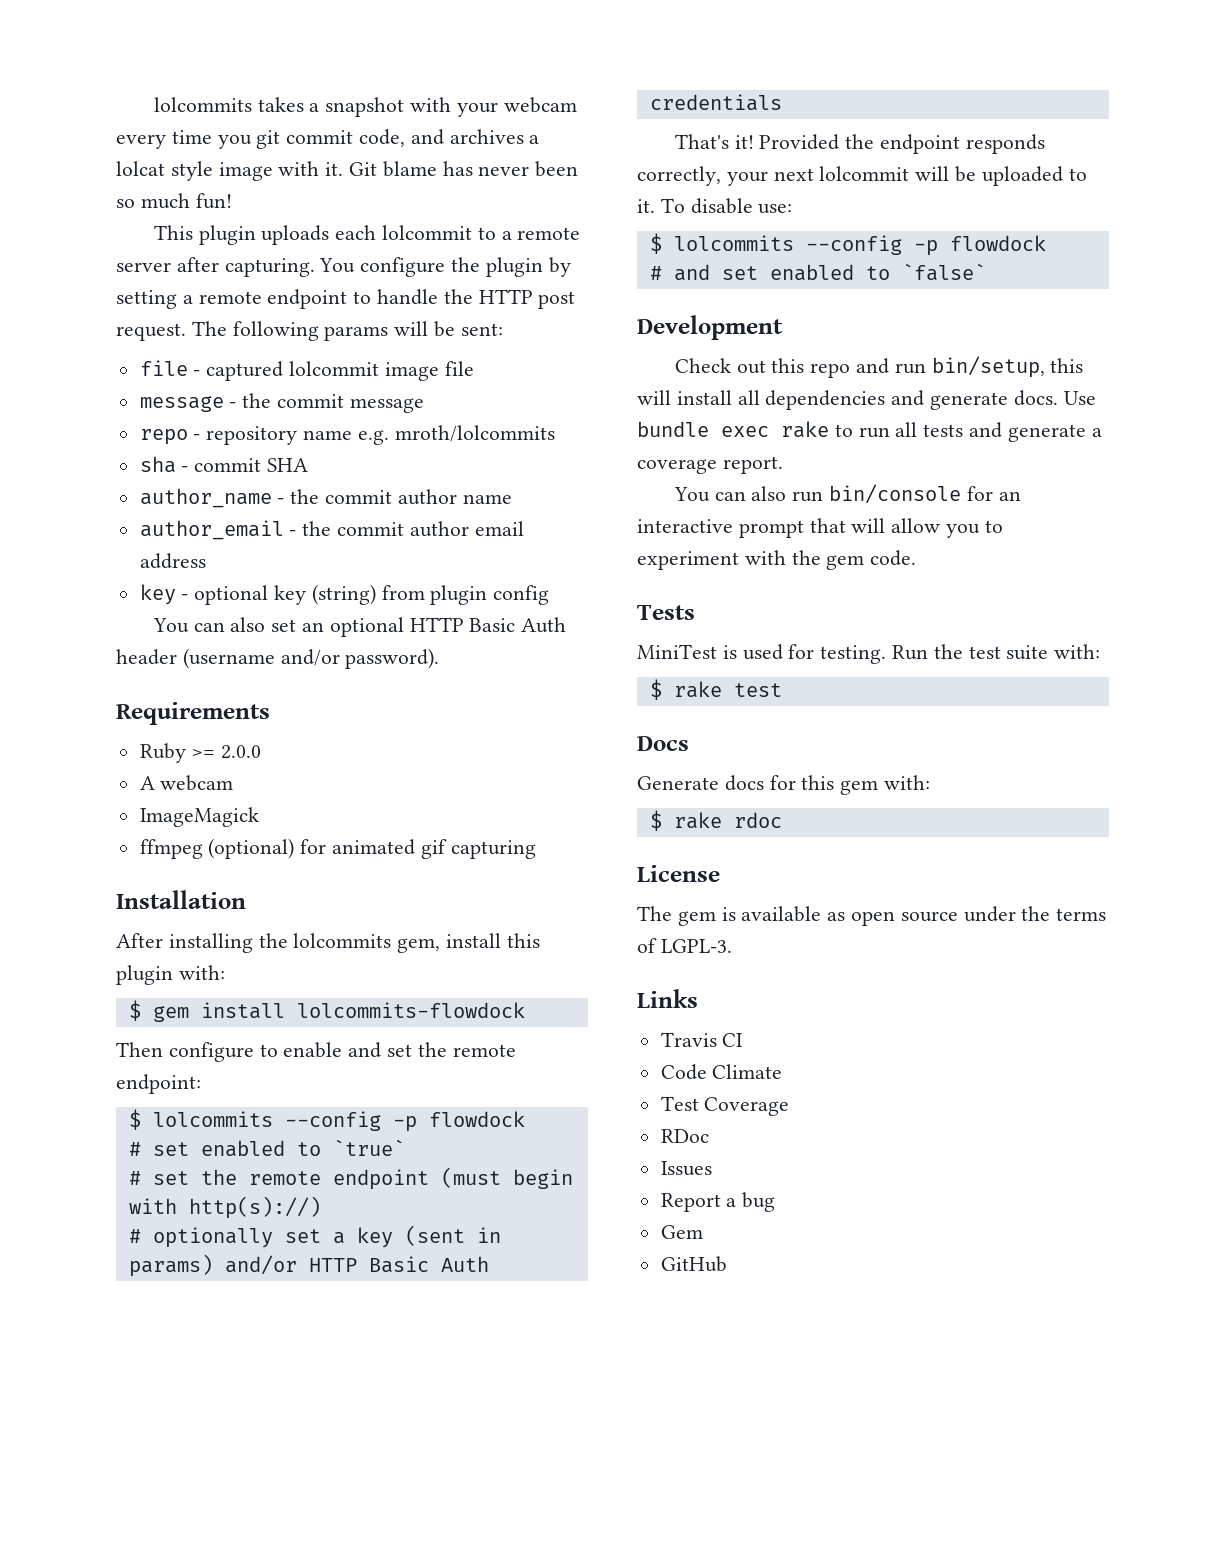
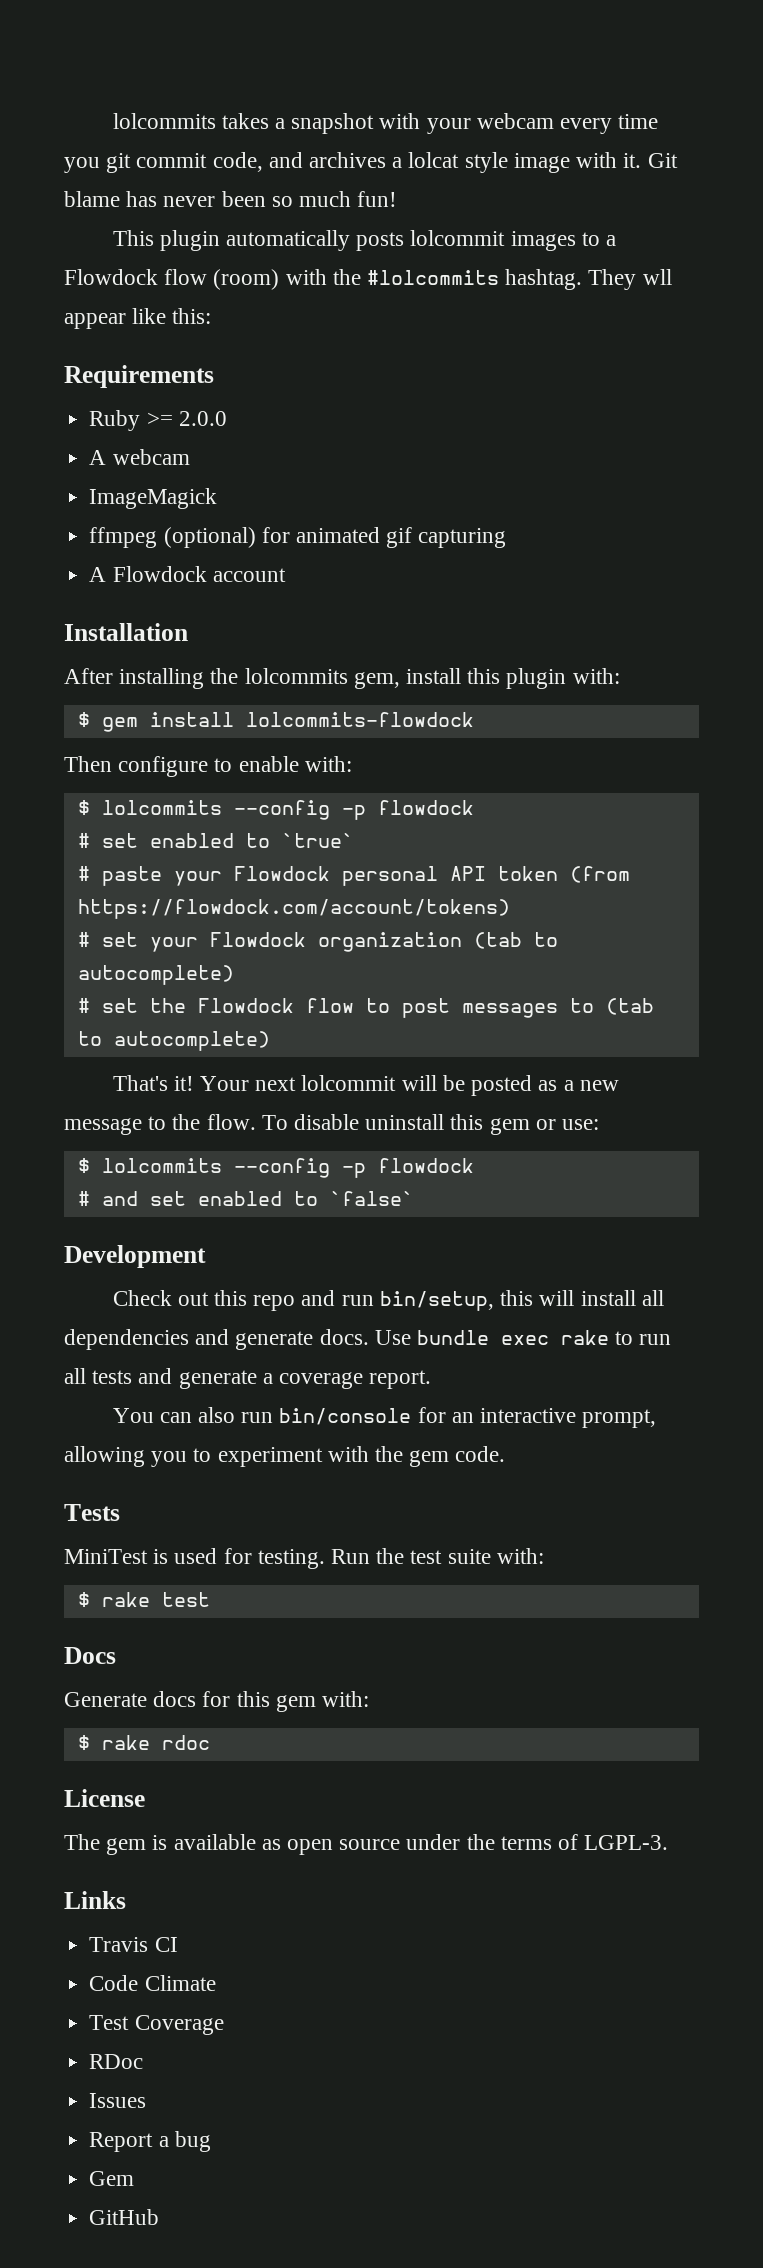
[261,225,581,245] [116,257,571,277] [116,289,576,309] [116,321,503,341] [139,360,474,381] [139,393,424,413] [139,425,555,445] [139,456,309,473] [139,488,512,508] [139,520,524,540] [139,553,206,569] [139,584,550,605] [152,617,567,637] [116,648,440,669] uploads each lolcommit to a remote server after capturing. You configure the plugin by setting a remote endpoint to handle the HTTP post request. The following params will be sent: // file - captured lolcommit image file // message - the commit message // repo - repository name e.g. mroth/lolcommits // sha - commit SHA // author_name - the commit author name // author_email - the commit author email address // key - optional key (string) from plugin config // You can also set an optional HTTP Basic Auth header (username and/or password). -> [226,230,617,251] [64,269,672,290] [64,308,212,329] automatically posts lolcommit images to a Flowdock flow (room) with the #lolcommits hashtag. They wll appear like this:
(536, 849) none -> [89,566,286,582] // A Flowdock account
[348,1042,516,1058] [116,1074,201,1094] and set the remote endpoint: -> [304,756,352,772] with:
[152,1167,573,1190] [128,1196,321,1219] [128,1225,501,1248] [128,1254,489,1277] [649,94,782,111] [674,134,1045,154] [637,166,1087,186] [637,198,753,214] set the remote endpoint (must begin with http(s)://) // # optionally set a key (sent in params) and/or HTTP Basic Auth credentials // That's it! Provided the endpoint responds correctly, your next lolcommit will be uploaded to it. To disable -> [101,866,630,886] [77,899,510,919] [77,932,558,952] [77,965,234,985] [77,998,654,1018] [77,1031,270,1051] [112,1075,619,1096] [64,1114,556,1135] paste your Flowdock personal API token (from https://flowdock.com/account/tokens) // # set your Flowdock organization (tab to autocomplete) // # set the Flowdock flow to post messages to (tab to autocomplete) // That's it! Your next lolcommit will be posted as a new message to the flow. To disable uninstall this gem or
[738,518,941,538] prompt that will allow -> [582,1409,657,1428] [64,1446,145,1467] prompt, allowing

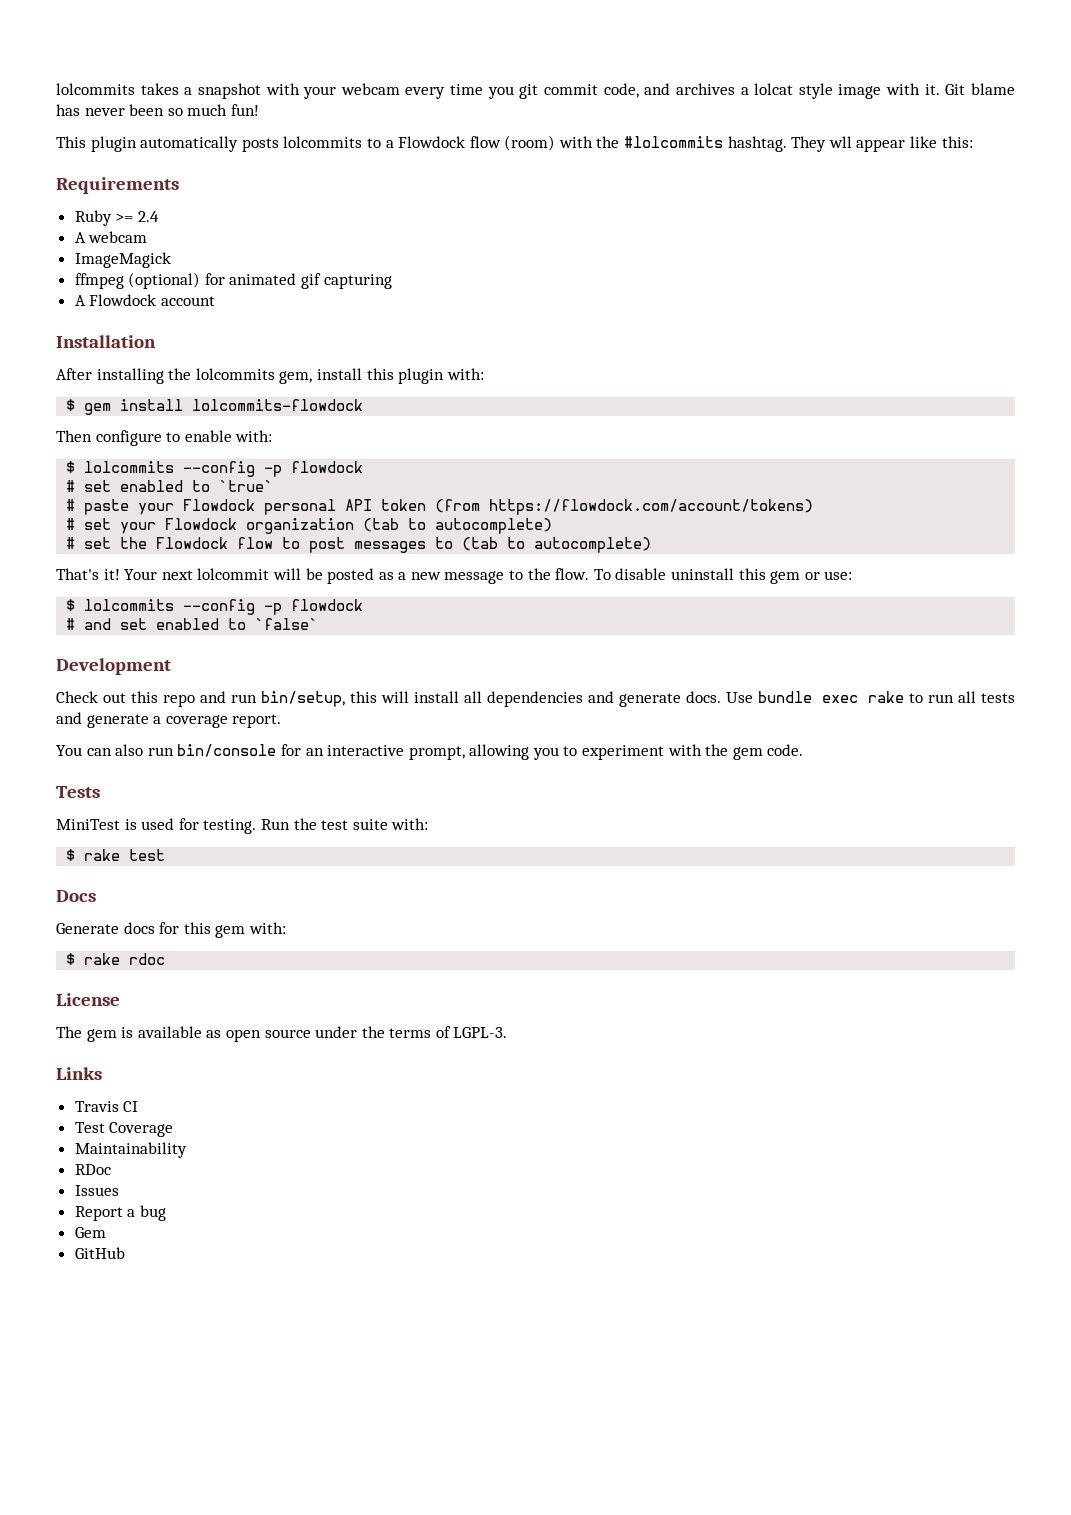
[410,230,576,251] lolcommit images -> [283,136,363,148] lolcommits
[178,411,227,426] 2.0.0 -> [137,211,159,222] 2.4
[89,1975,216,1991] // Code Climate -> (139, 1106) none
(224, 2025) none -> [74,1142,187,1158] // Maintainability

